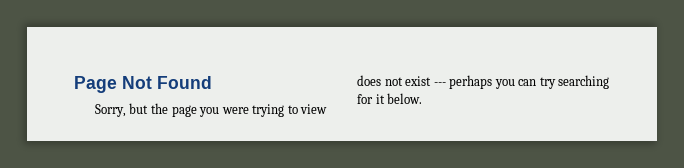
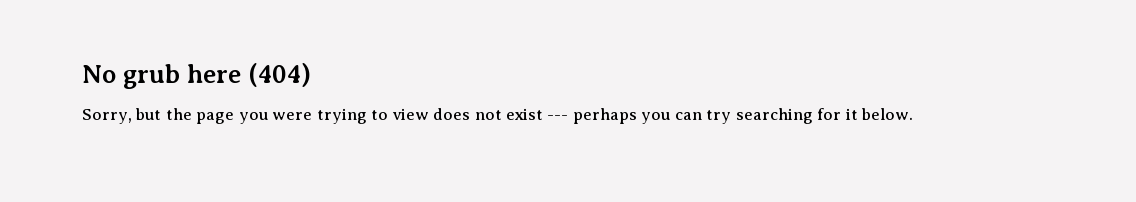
[74,76,212,93] Page Not Found -> [82,63,312,89] No grub here (404)

